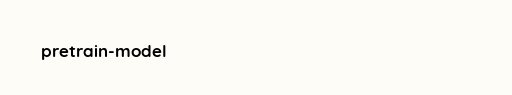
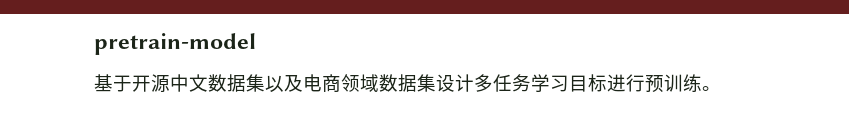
(167, 52) none -> [94,74,721,93] // 基于开源中文数据集以及电商领域数据集设计多任务学习目标进行预训练。

